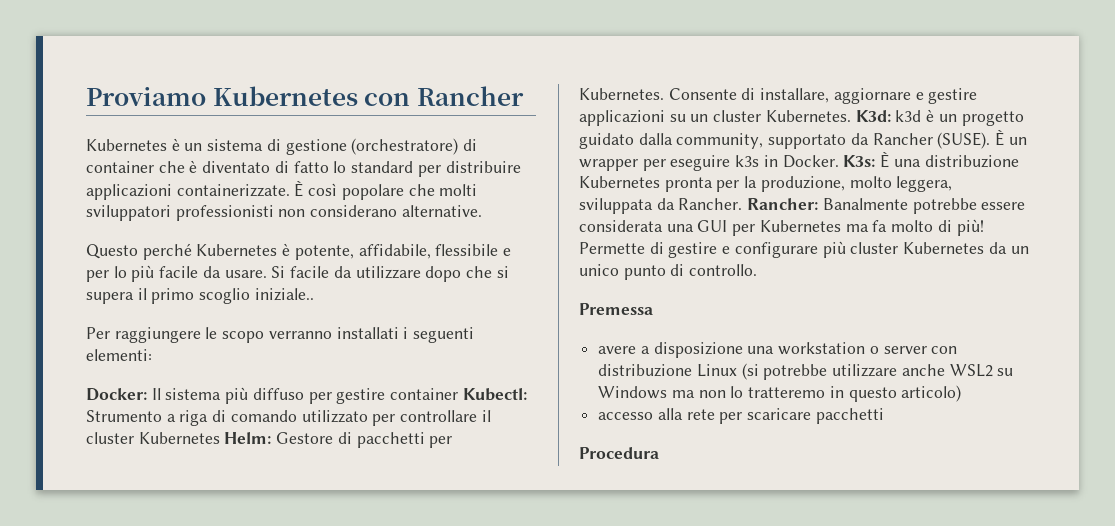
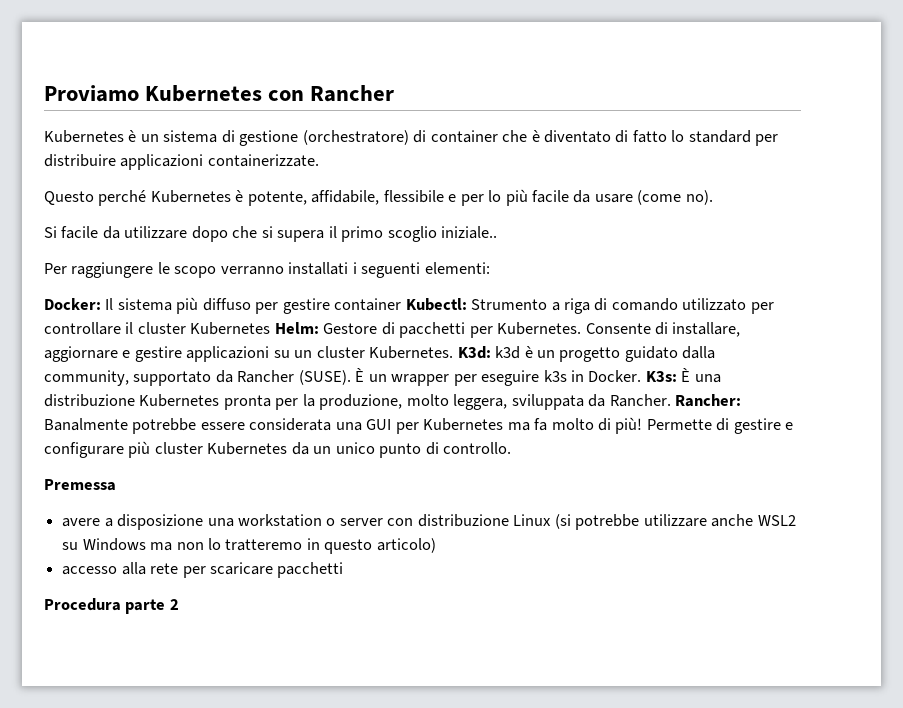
[294,180,478,200] [86,205,482,221] È così popolare che molti sviluppatori professionisti non considerano alternative. -> (319, 160) none
[224,270,267,278] usare. -> [594,190,713,205] usare (come no). //
(659, 453) none -> [125,599,179,614] parte 2

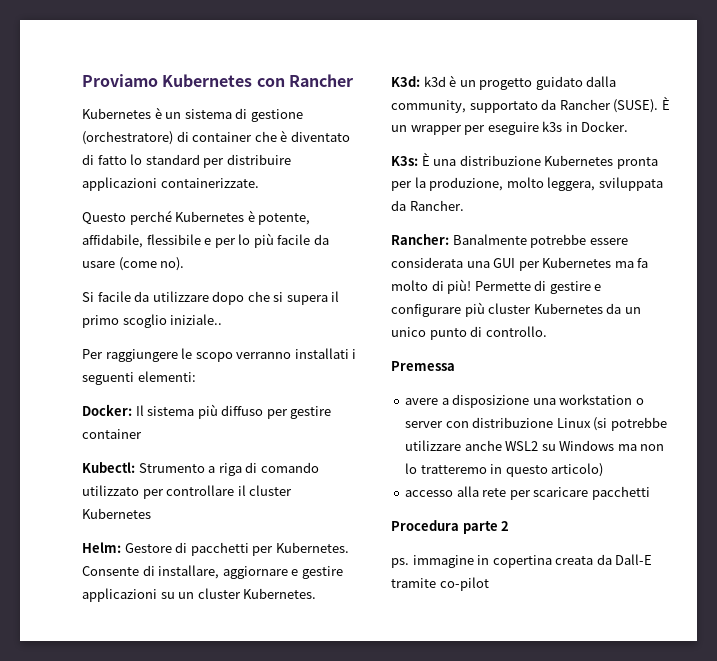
(402, 304) none -> (142, 434) //
(271, 328) none -> (151, 513) //
(454, 352) none -> (317, 593) //
(642, 376) none -> (629, 126) //
(671, 400) none -> (464, 205) //
(179, 604) none -> [391,554,653,568] [391,577,489,591] // ps. immagine in copertina creata da Dall-E tramite co-pilot

